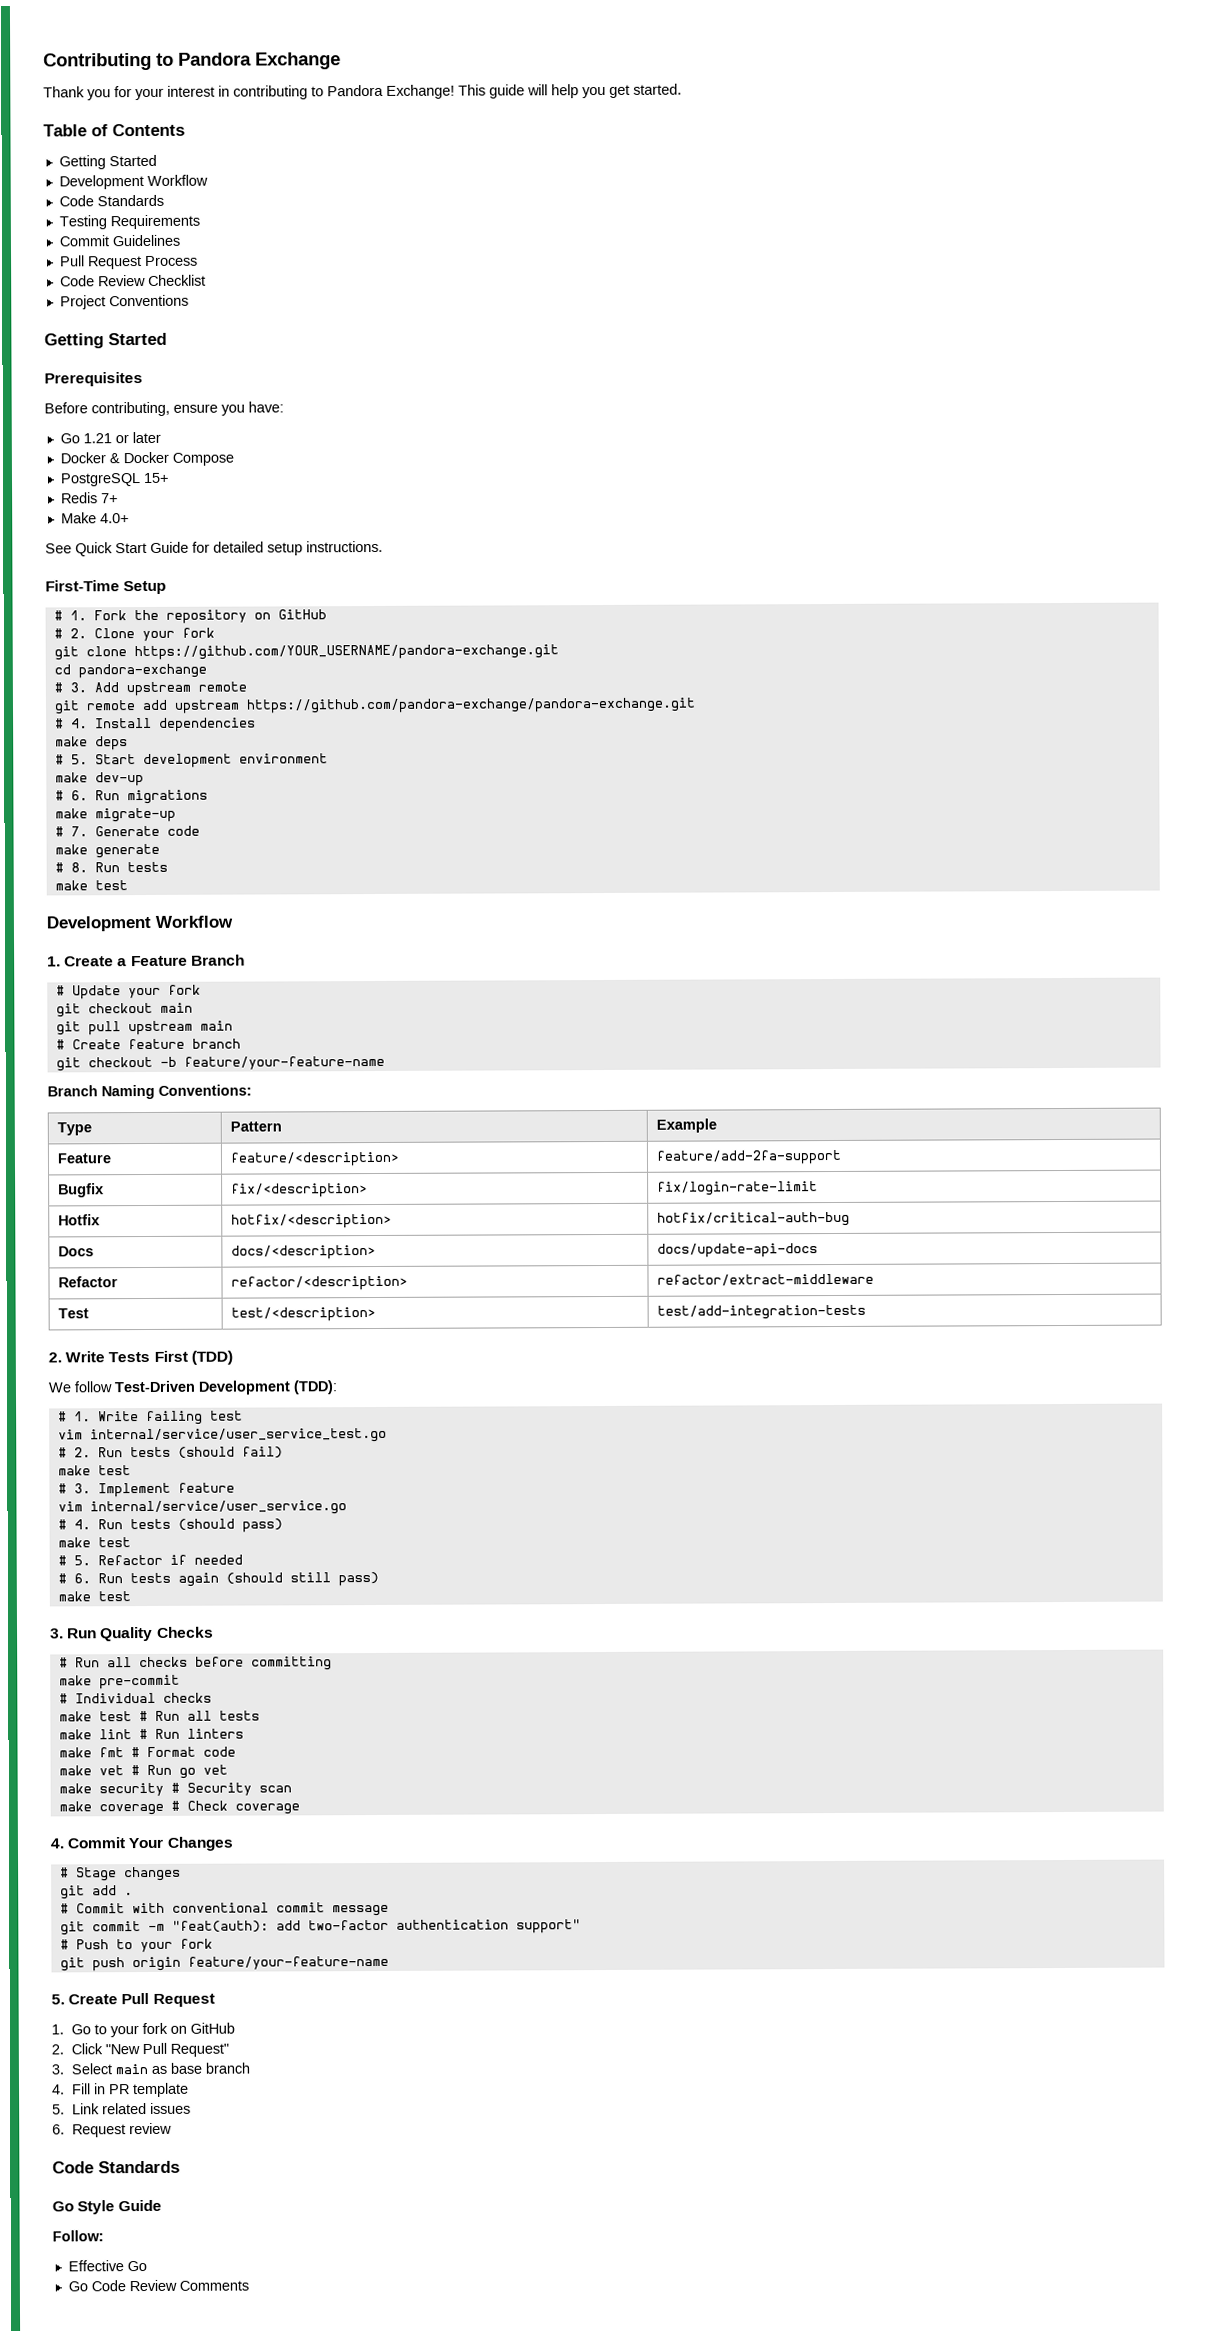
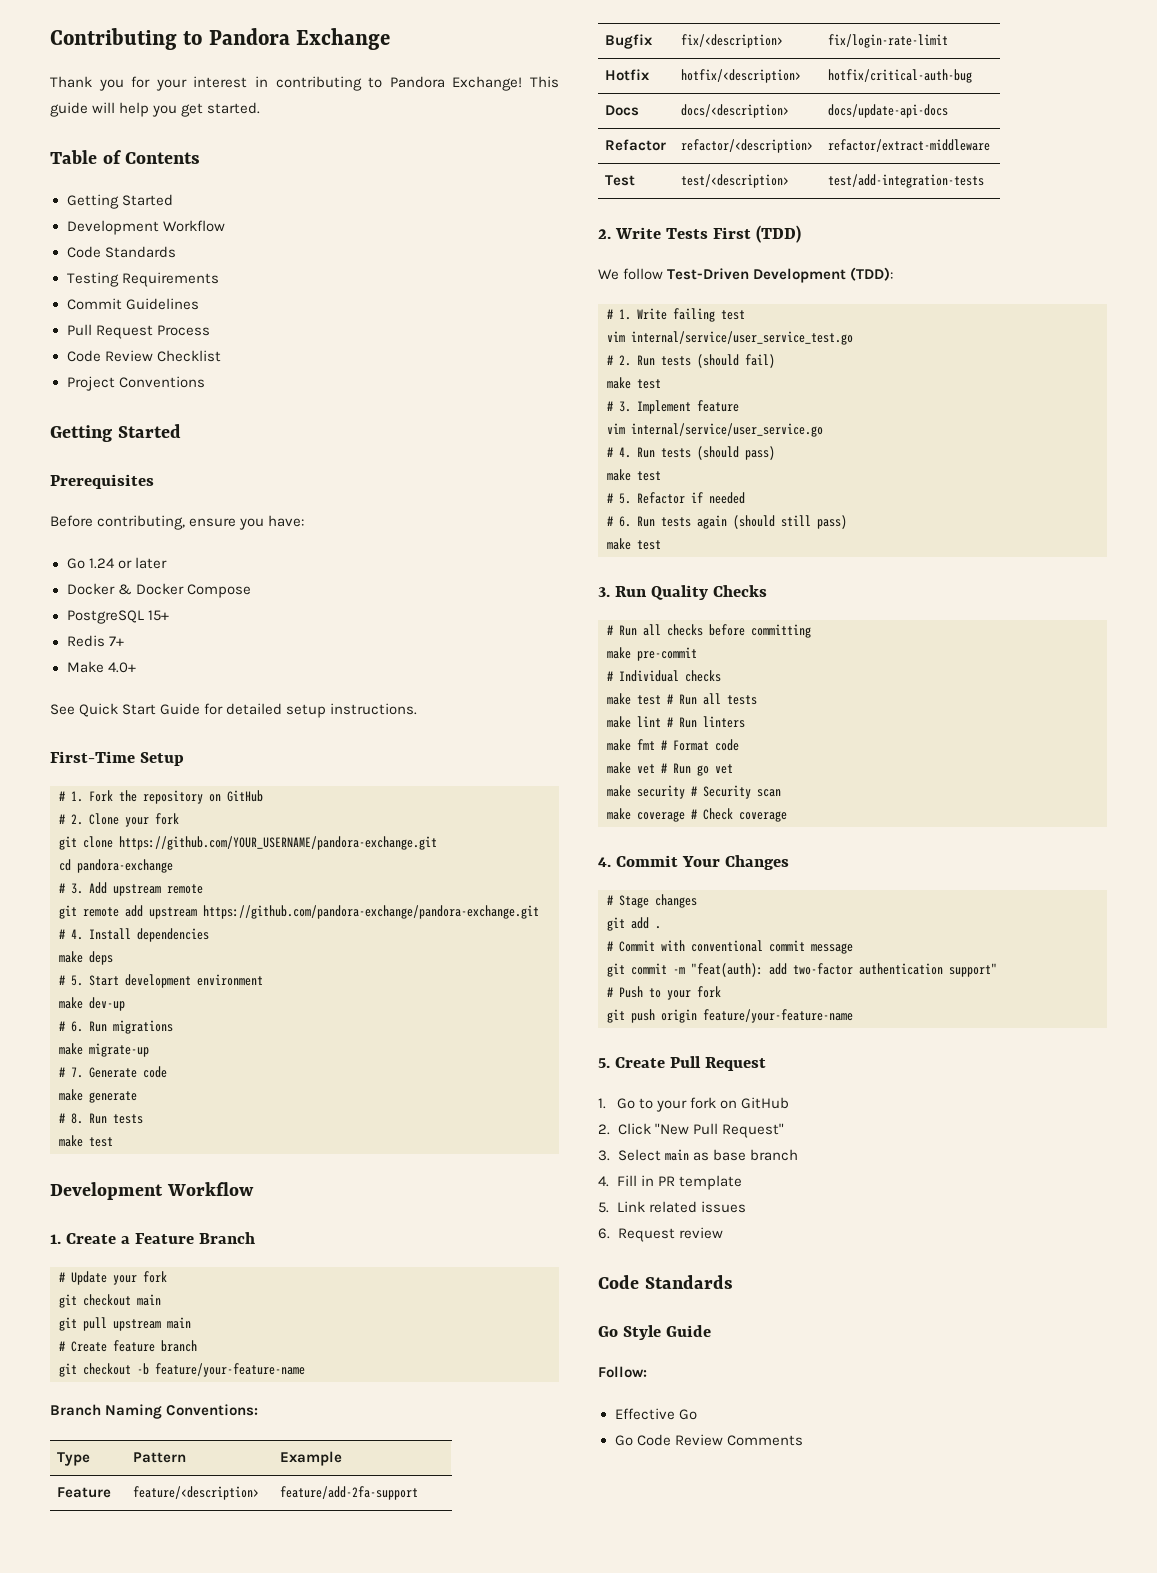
[82,433,112,444] 1.21 -> [88,558,115,569] 1.24

